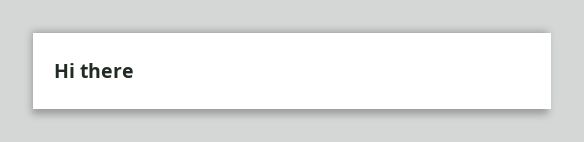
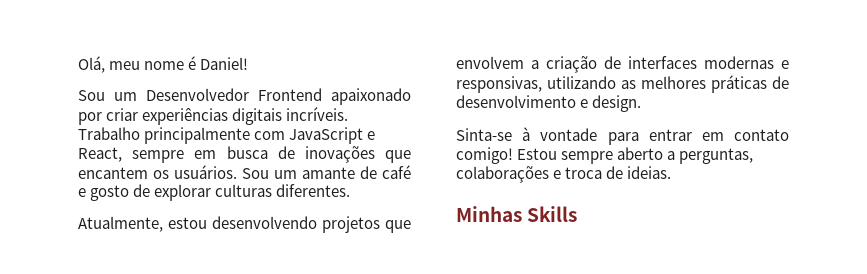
[54,63,135,78] Hi there -> [78,56,249,73] [78,88,411,105] [78,107,349,125] [78,127,376,144] [78,146,411,163] [78,165,411,179] [78,184,351,201] [78,216,411,233] [456,56,789,73] [456,75,789,93] [456,95,642,112] [456,127,789,145] [456,147,754,164] [456,166,672,183] [456,206,578,222] Olá, meu nome é Daniel! // Sou um Desenvolvedor Frontend apaixonado por criar experiências digitais incríveis. Trabalho principalmente com JavaScript e React, sempre em busca de inovações que encantem os usuários. Sou um amante de café e gosto de explorar culturas diferentes. // Atualmente, estou desenvolvendo projetos que envolvem a criação de interfaces modernas e responsivas, utilizando as melhores práticas de desenvolvimento e design. // Sinta-se à vontade para entrar em contato comigo! Estou sempre aberto a perguntas, colaborações e troca de ideias. // Minhas Skills

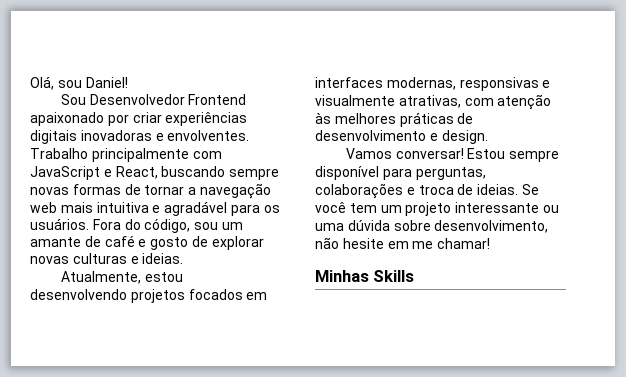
[109,56,197,70] meu nome é -> [57,80,82,88] sou
[114,92,137,101] um -> (86, 99) none
[286,107,349,121] incríveis. -> [80,130,250,141] inovadoras e envolventes.
[132,146,411,163] [78,165,269,179] sempre em busca de inovações que encantem os usuários. Sou -> [161,166,280,180] [30,183,271,199] [30,201,280,216] [30,218,219,233] buscando sempre novas formas de tornar a navegação web mais intuitiva e agradável para os usuários. Fora do código, sou
[215,184,351,197] culturas diferentes. -> [30,253,184,264] novas culturas e ideias.
[385,220,411,233] [456,56,789,73] [456,76,636,93] que envolvem a criação de interfaces modernas e responsivas, utilizando as -> [188,289,268,300] [315,77,551,91] [315,94,552,110] [315,112,331,124] focados em interfaces modernas, responsivas e visualmente atrativas, com atenção às
[456,127,789,145] [456,147,676,164] Sinta-se à vontade para entrar em contato comigo! Estou sempre aberto a -> [345,148,560,162] [315,166,412,180] Vamos conversar! Estou sempre disponível para
(672, 172) none -> [521,184,539,195] [315,202,559,216] [315,220,549,233] [315,237,491,249] Se você tem um projeto interessante ou uma dúvida sobre desenvolvimento, não hesite em me chamar!

